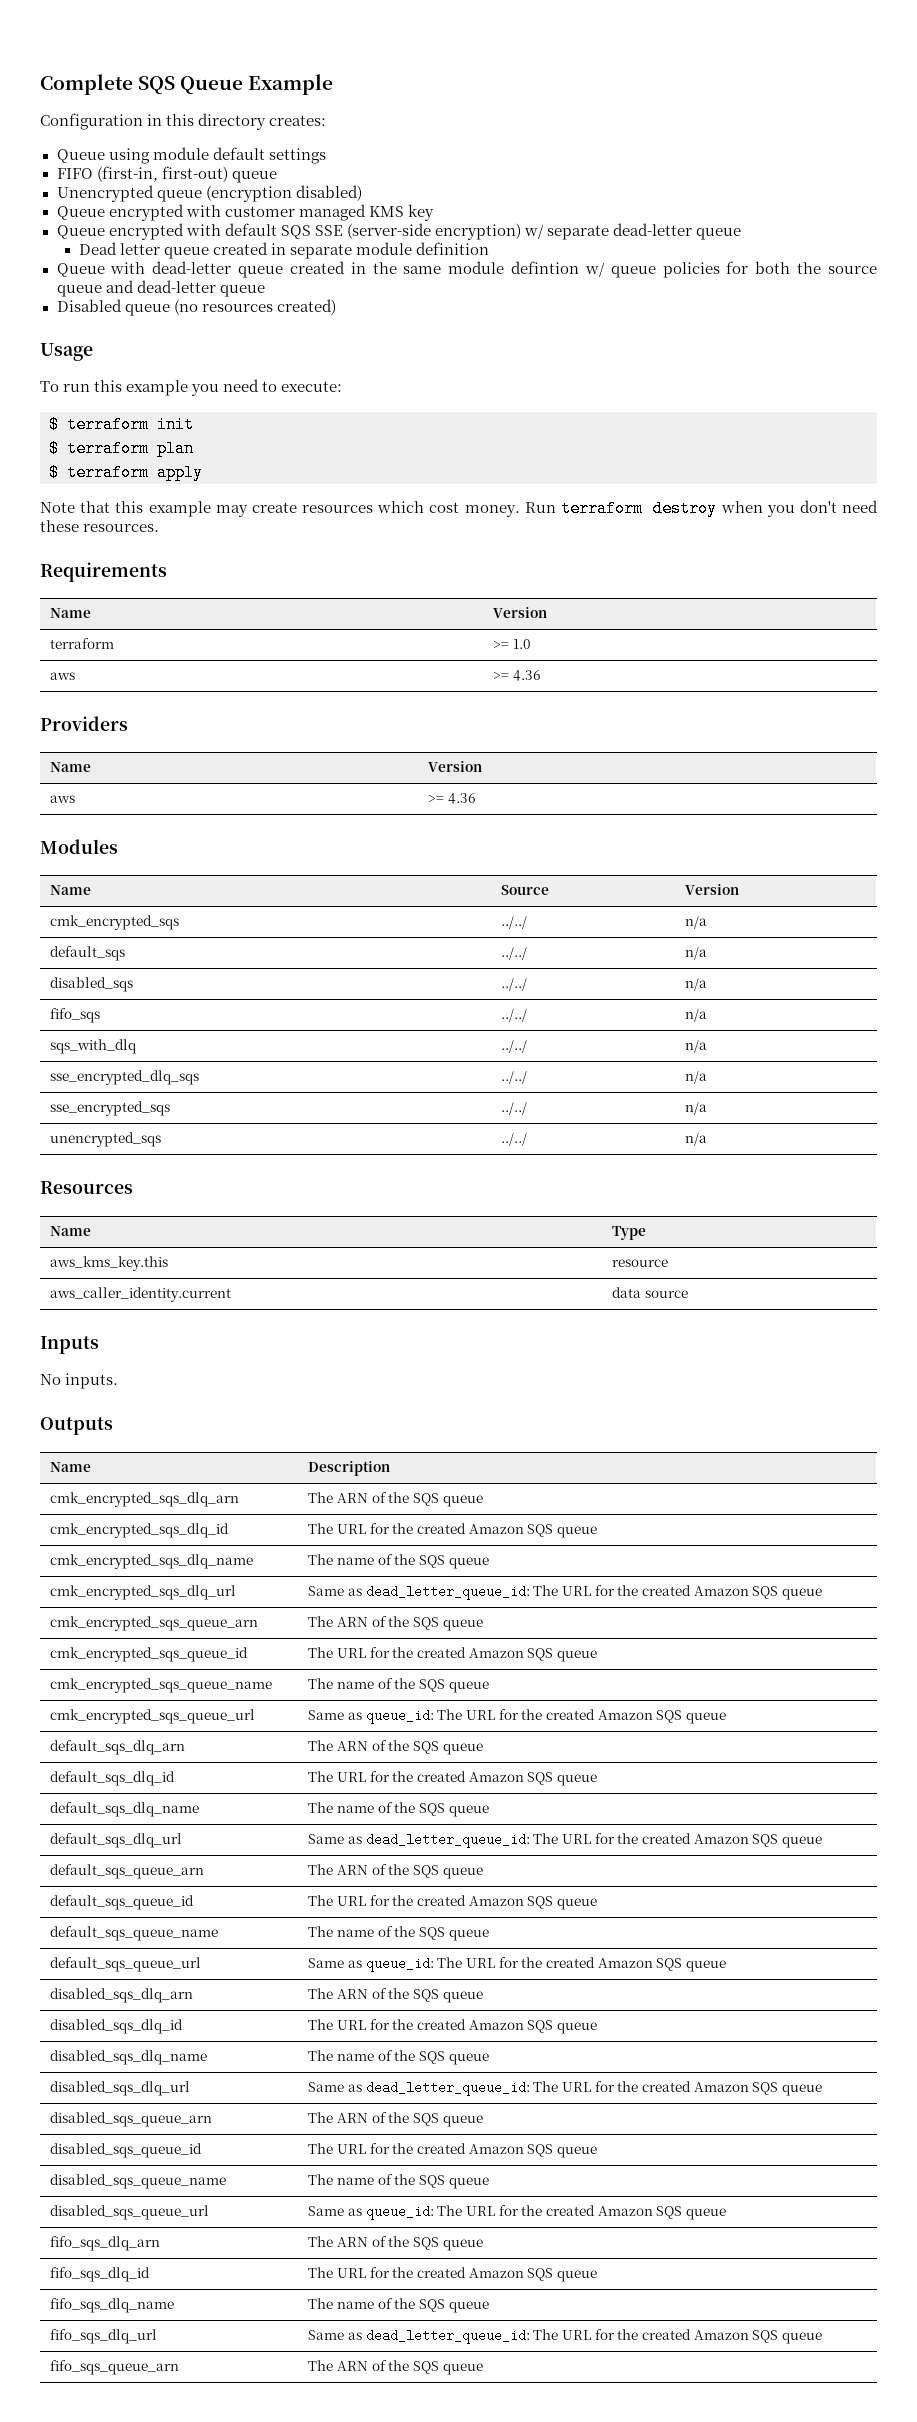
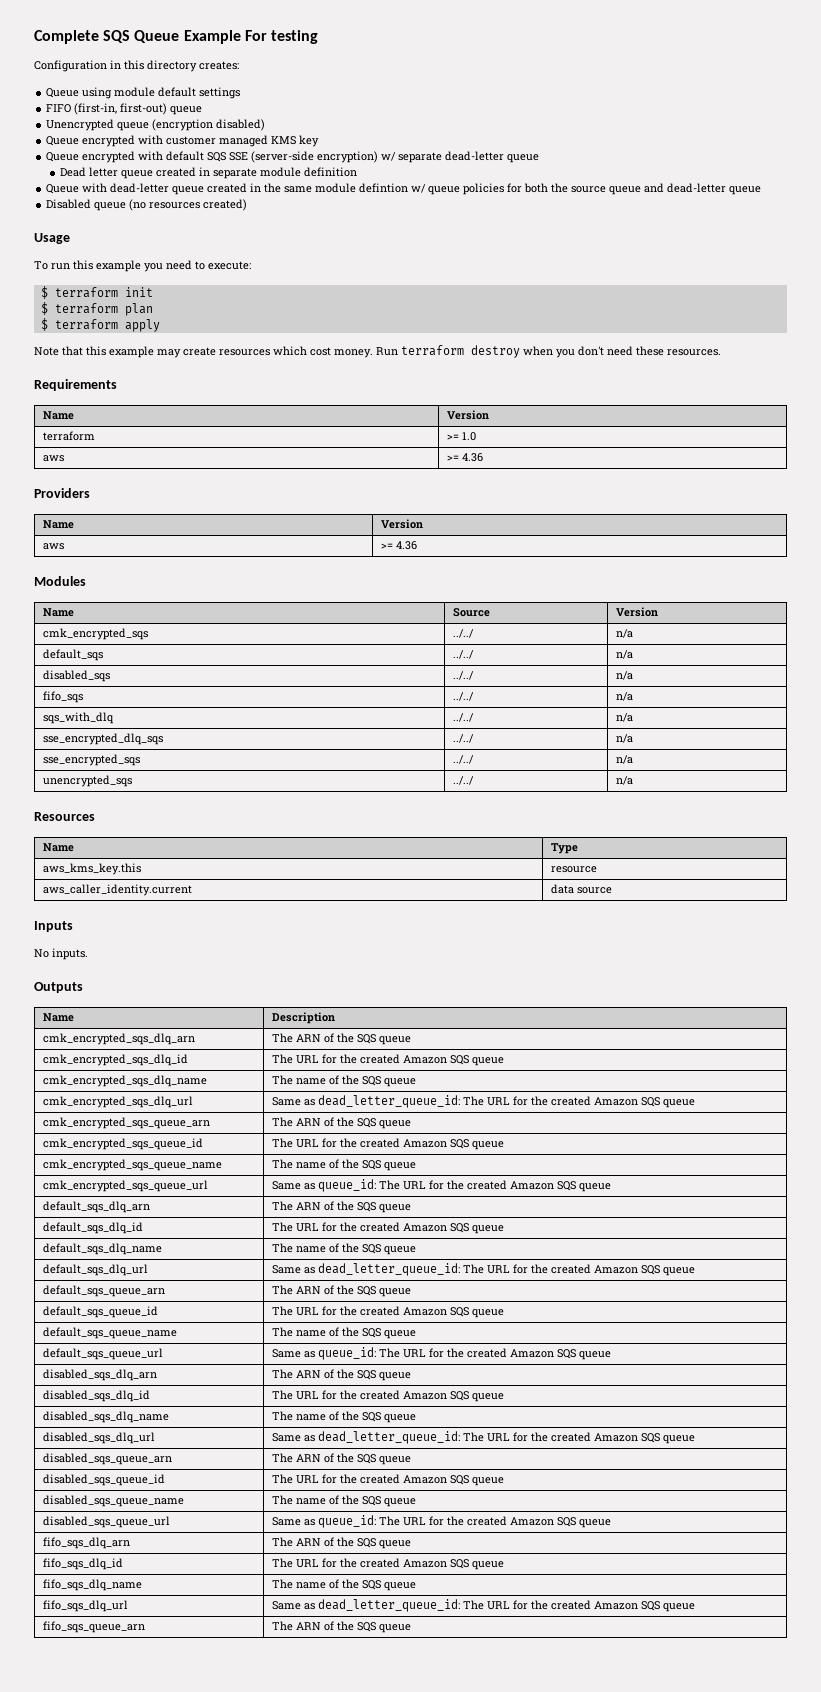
(334, 84) none -> [244,30,318,44] For testing

